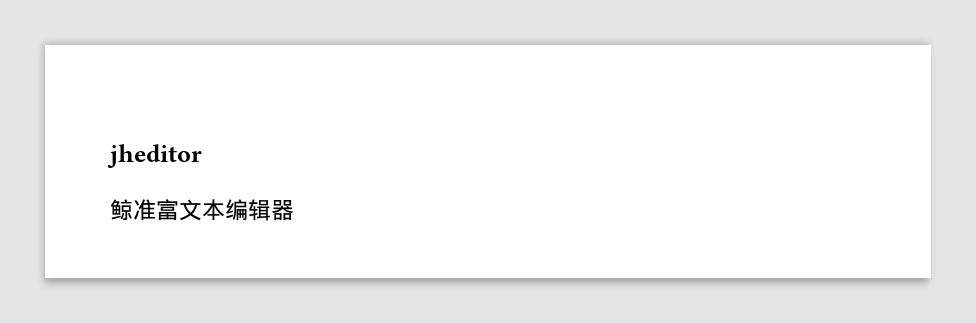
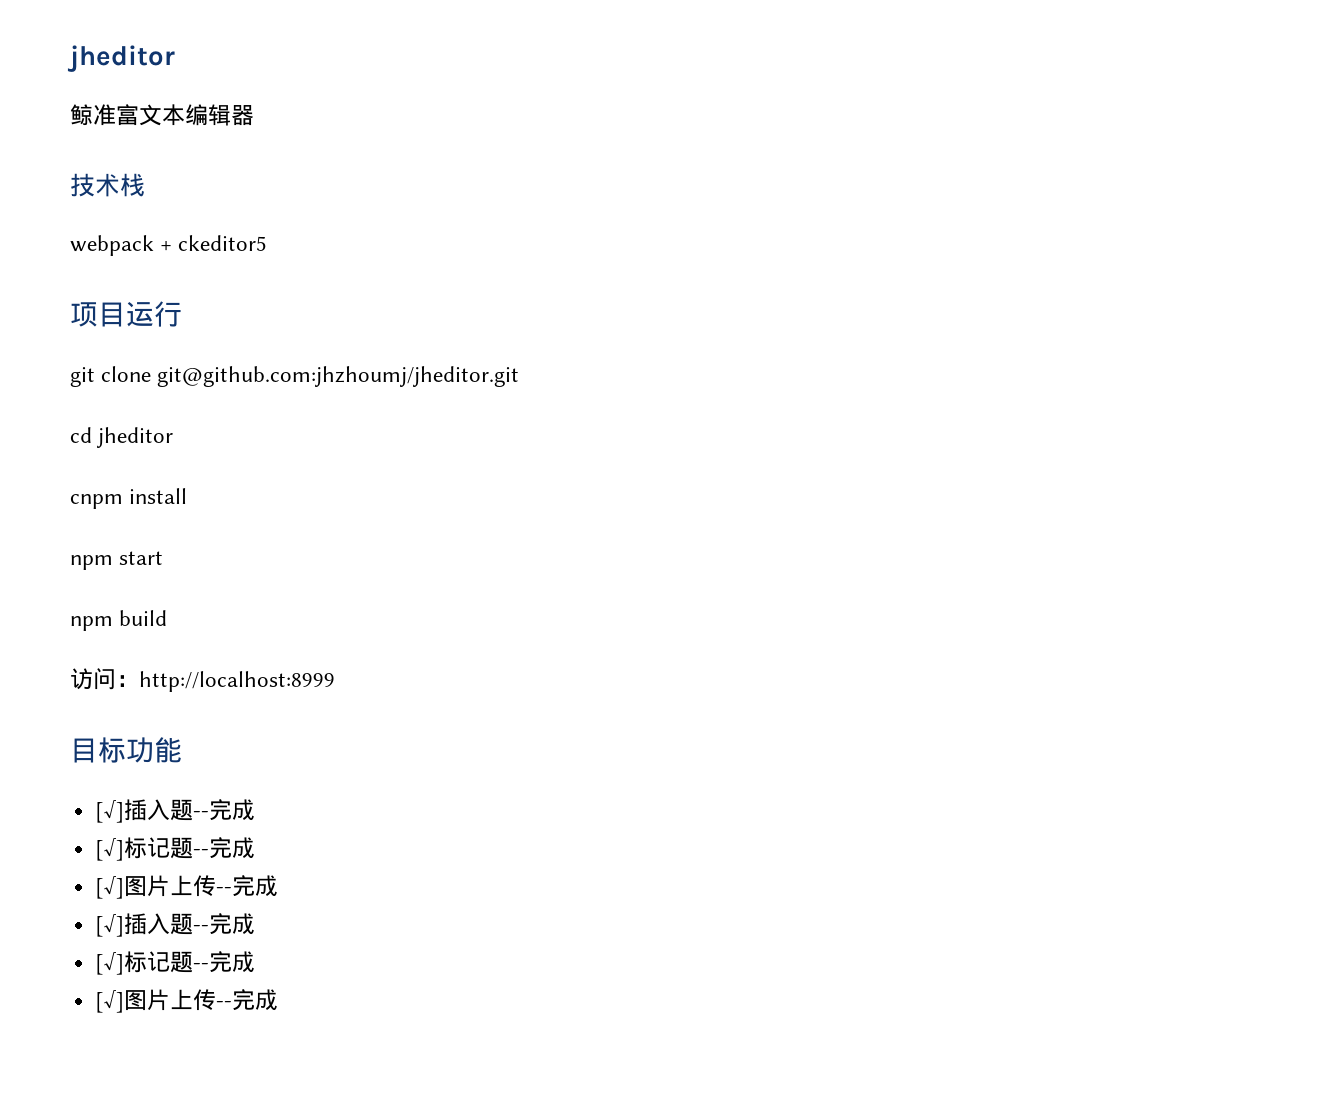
(294, 210) none -> [70,173,145,197] [70,235,268,256] [70,301,182,327] [70,366,520,387] [70,427,174,448] [70,488,188,509] [70,551,164,570] [70,610,168,631] [70,668,335,692] [70,737,182,763] [95,799,256,823] [95,837,256,861] [95,875,279,899] [95,913,256,937] [95,951,256,975] [95,989,279,1013] // 技术栈 // webpack + ckeditor5 // 项目运行 // git clone git@github.com:jhzhoumj/jheditor.git // cd jheditor // cnpm install // npm start // npm build // 访问：http://localhost:8999 // 目标功能 // [√]插入题--完成 // [√]标记题--完成 // [√]图片上传--完成 // [√]插入题--完成 // [√]标记题--完成 // [√]图片上传--完成

